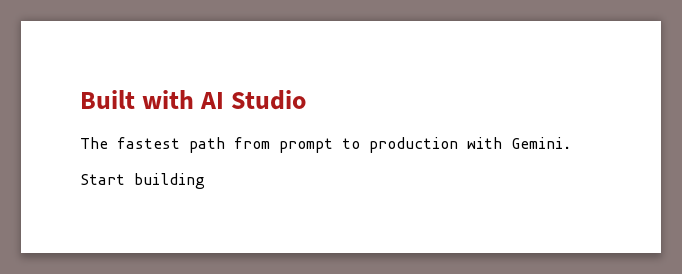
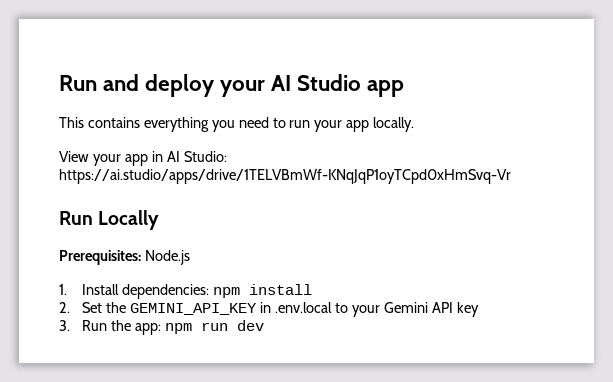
[80,90,307,110] [80,137,571,153] [80,173,205,189] Built with AI Studio // The fastest path from prompt to production with Gemini. // Start building -> [59,74,405,97] [59,117,415,132] [59,151,227,166] [59,169,511,184] [59,210,160,230] [59,250,190,265] [59,284,313,299] [59,302,479,317] [59,320,265,335] Run and deploy your AI Studio app // This contains everything you need to run your app locally. // View your app in AI Studio: https://ai.studio/apps/drive/1TELVBmWf-KNqJqP1oyTCpd0xHmSvq-Vr // Run Locally // Prerequisites: Node.js // 1. Install dependencies: npm install // 2. Set the GEMINI_API_KEY in .env.local to your Gemini API key // 3. Run the app: npm run dev

